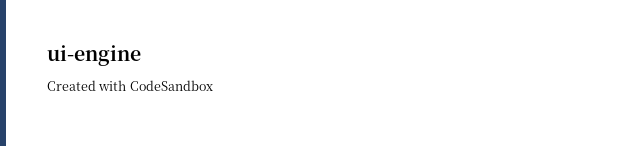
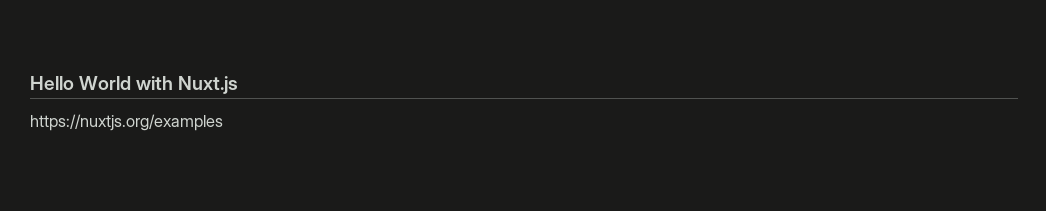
[47,45,141,66] [47,80,213,91] ui-engine // Created with CodeSandbox -> [30,76,239,94] [30,114,223,131] Hello World with Nuxt.js // https://nuxtjs.org/examples

